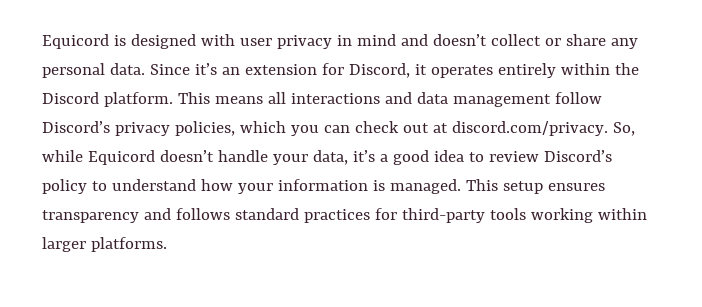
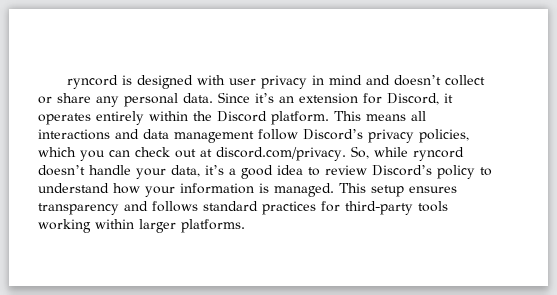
[42,34,109,49] Equicord -> [66,75,118,89] ryncord
[87,150,155,165] Equicord -> [412,147,464,161] ryncord

